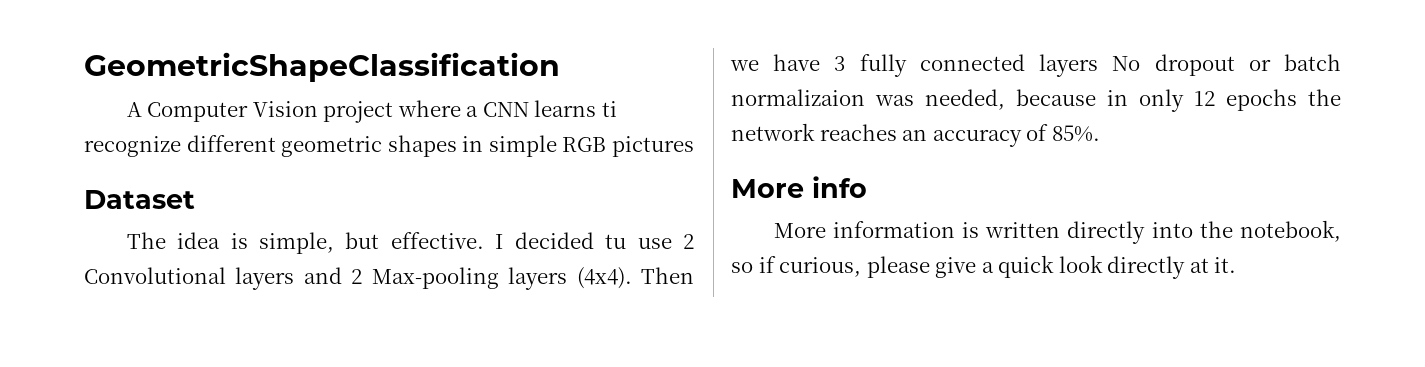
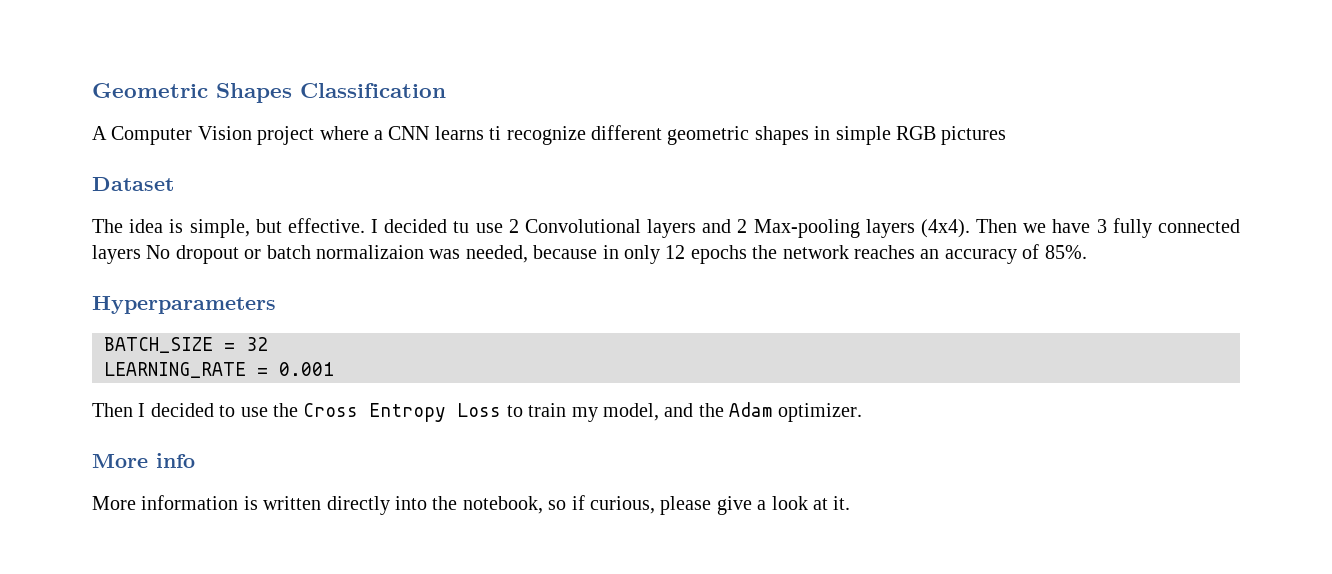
[84,52,560,82] GeometricShapeClassification -> [92,83,446,103] Geometric Shapes Classification
(1100, 133) none -> [92,296,276,314] [104,337,268,353] [104,362,334,378] [92,402,862,422] // Hyperparameters // BATCH_SIZE = 32 // LEARNING_RATE = 0.001 // Then I decided to use the Cross Entropy Loss to train my model, and the Adam optimizer.
[998,255,1186,279] quick look directly -> [771,496,808,510] look

